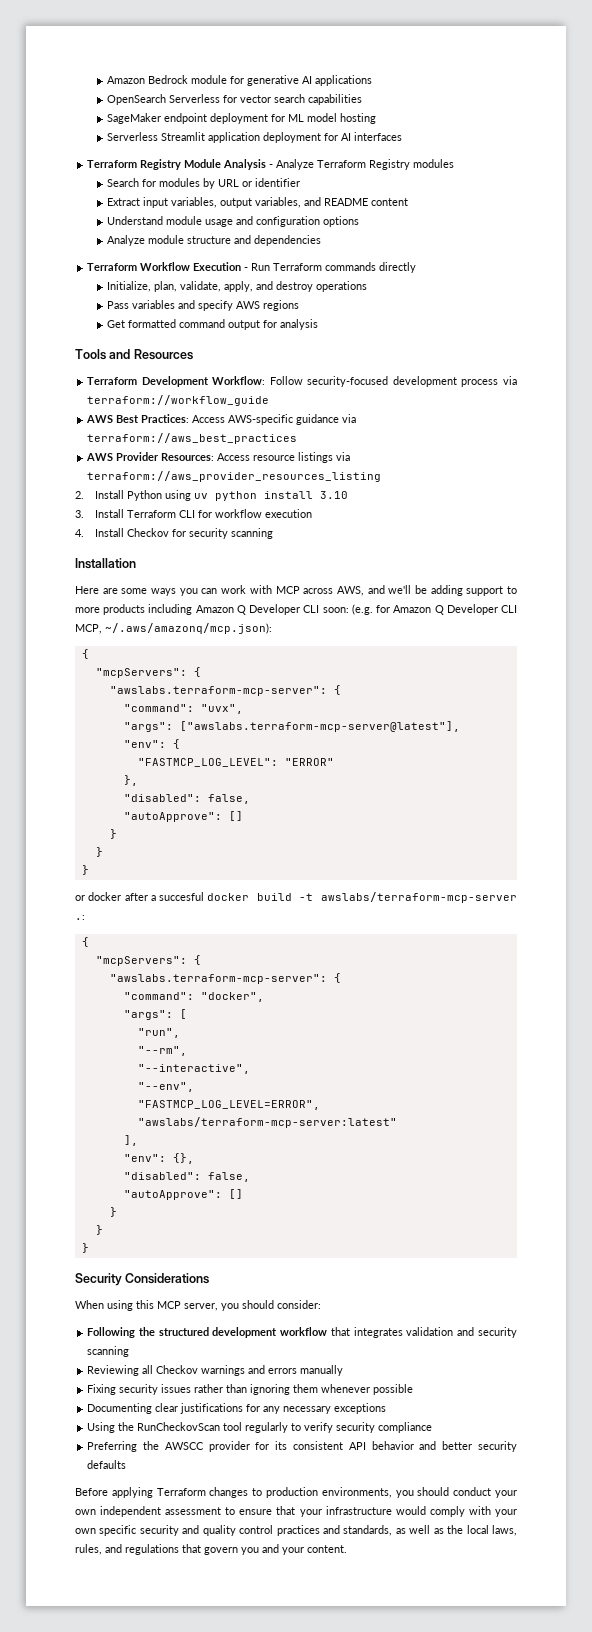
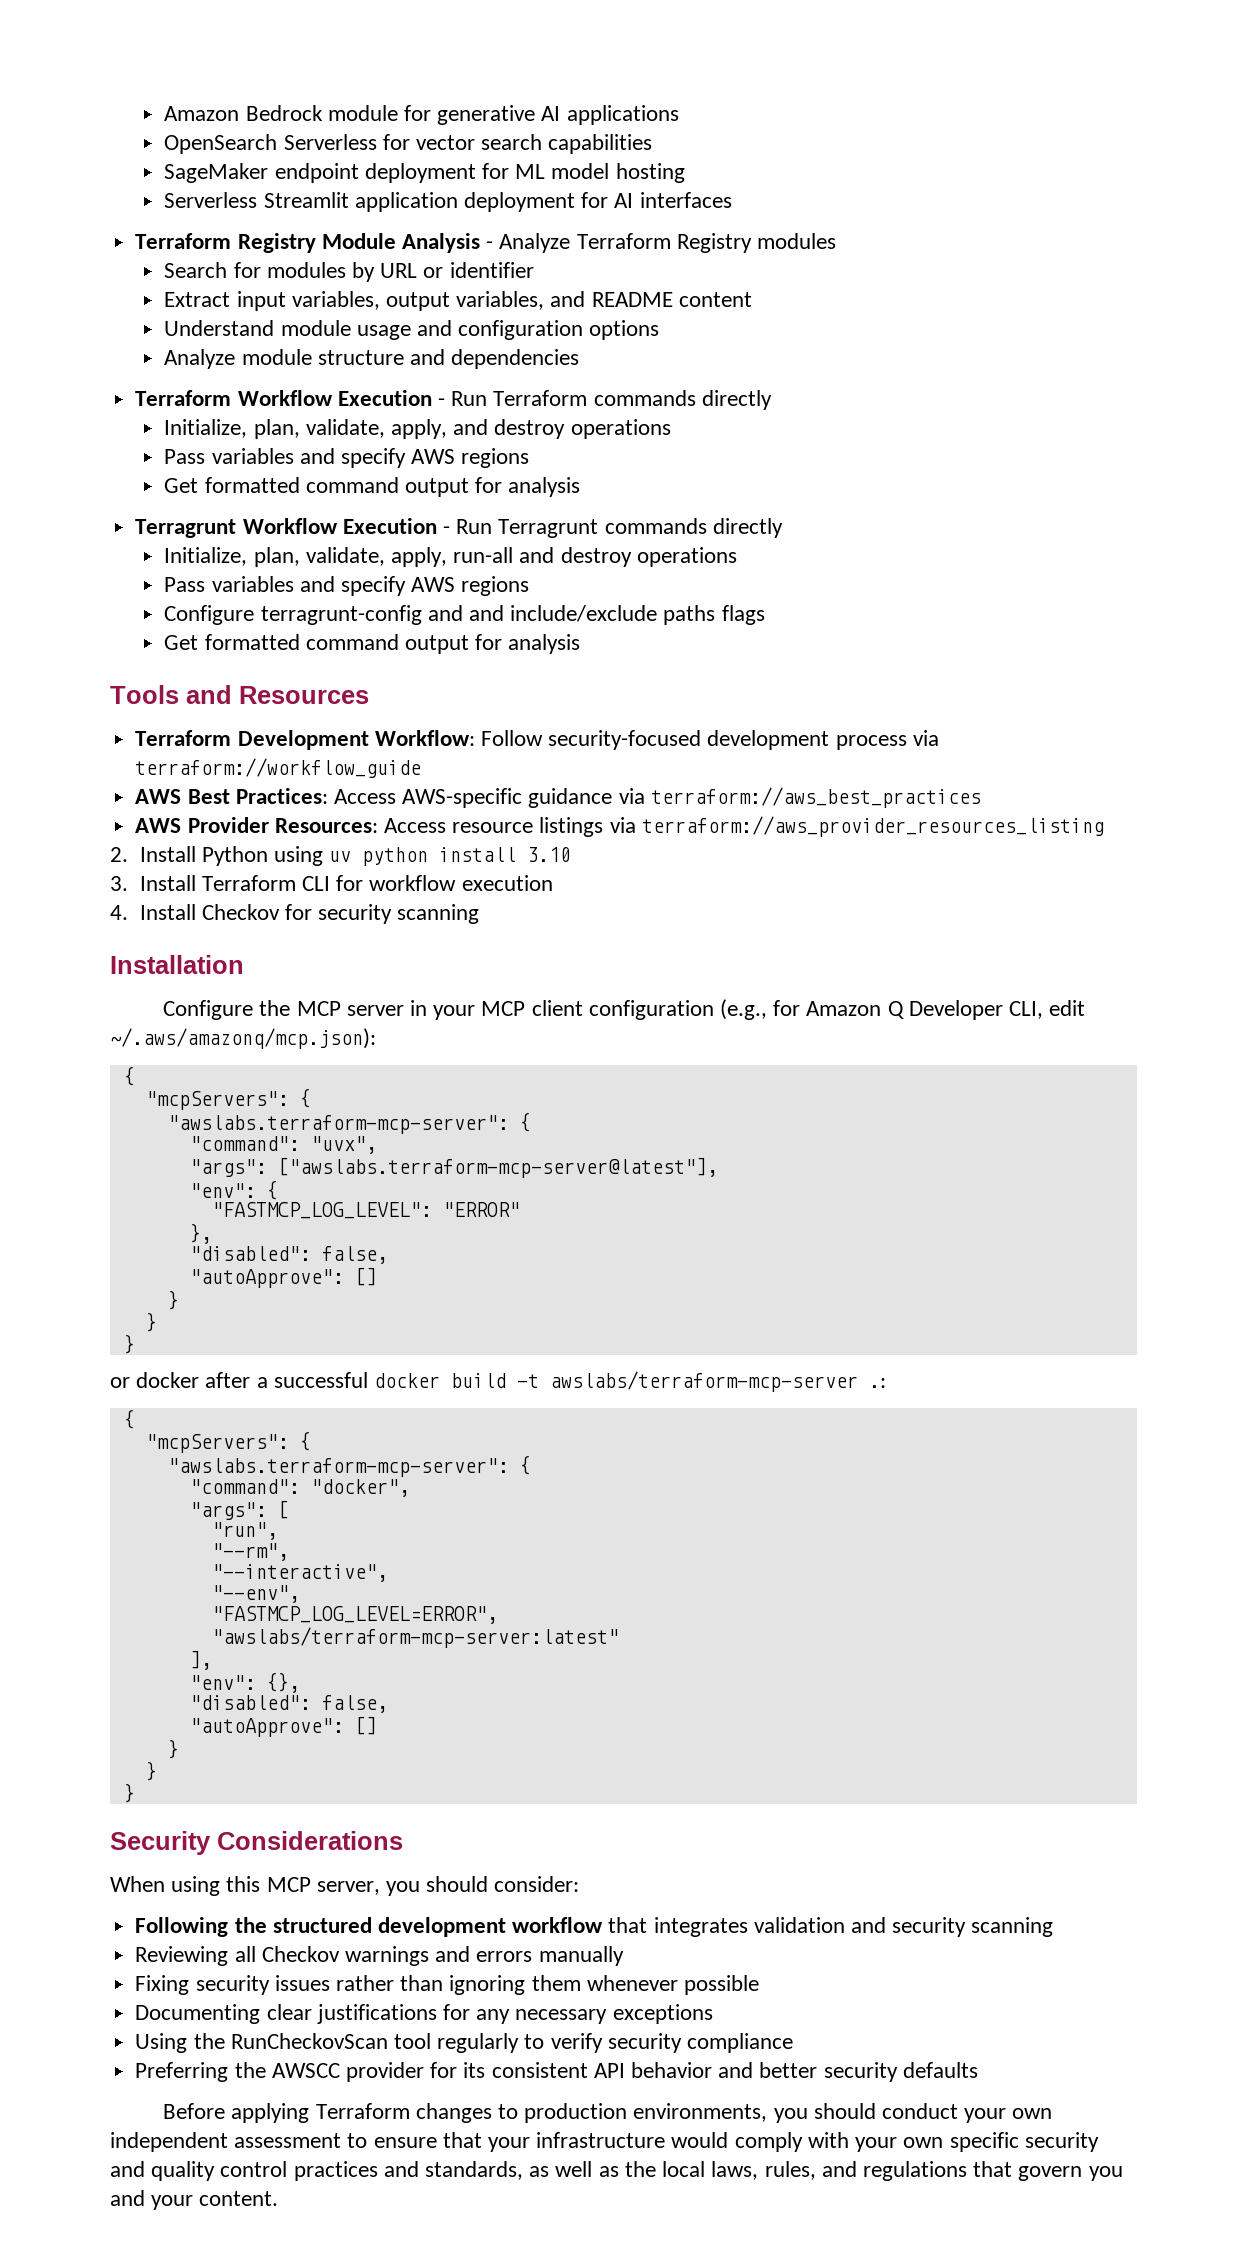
(319, 324) none -> [135,518,783,538] [164,547,737,567] [164,576,530,596] [164,605,765,625] [164,634,581,654] // Terragrunt Workflow Execution - Run Terragrunt commands directly // Initialize, plan, validate, apply, run-all and destroy operations // Pass variables and specify AWS regions // Configure terragrunt-config and and include/exclude paths flags // Get formatted command output for analysis
[75,585,517,596] [75,604,373,615] Here are some ways you can work with MCP across AWS, and we'll be adding support to more products including Amazon Q Developer CLI soon: (e.g. -> [163,999,768,1020] Configure the MCP server in your MCP client configuration (e.g.,
[500,605,517,613] [75,624,102,634] CLI MCP, -> [1009,1000,1086,1019] CLI, edit
[159,892,204,901] succesful -> [273,1372,368,1388] successful

